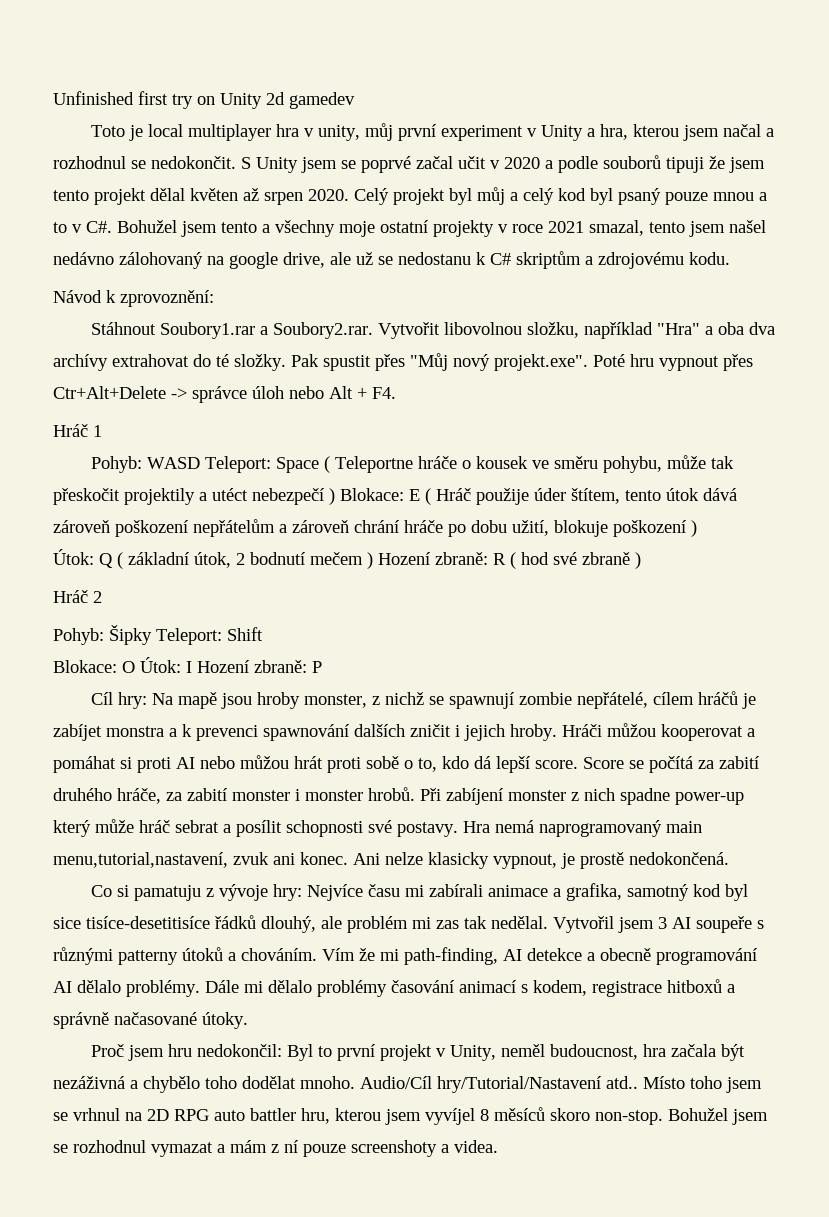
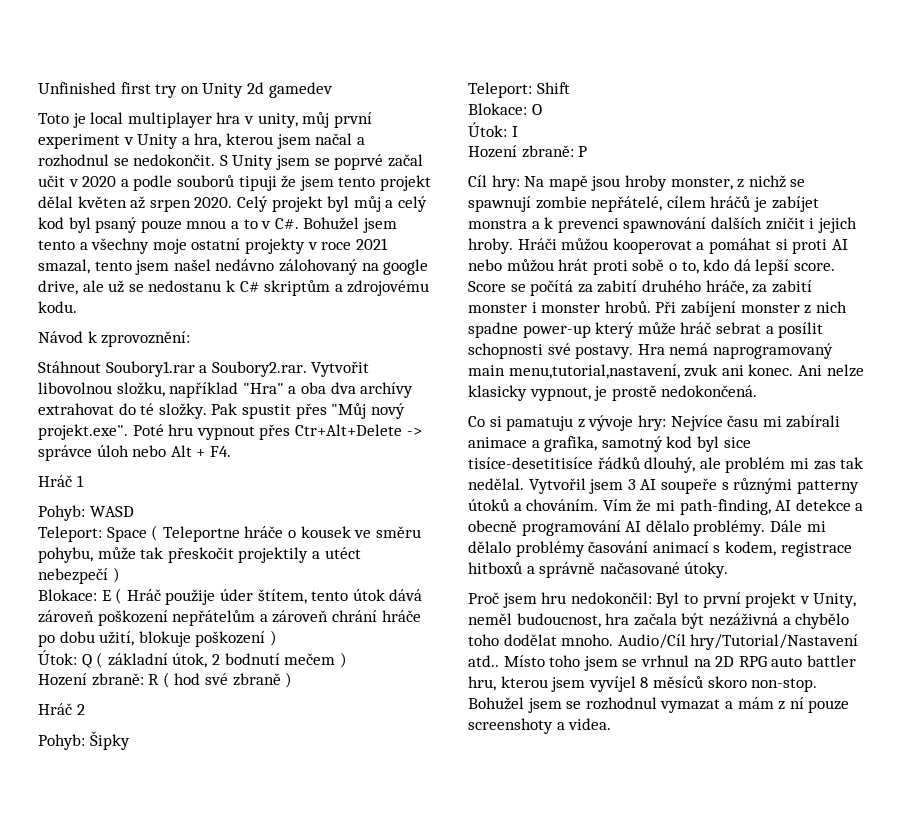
(201, 463) none -> (134, 511) //
(335, 496) none -> (120, 575) //
(373, 560) none -> (347, 660) //
(152, 635) none -> (130, 740) //
(135, 667) none -> (542, 109) //
(192, 667) none -> (518, 131) //

